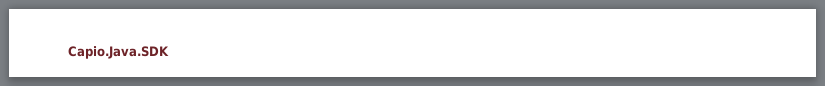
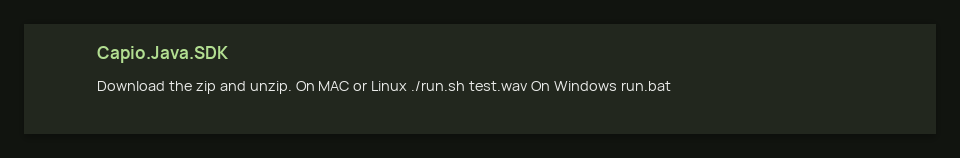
(169, 52) none -> [97,81,671,94] // Download the zip and unzip. On MAC or Linux ./run.sh test.wav On Windows run.bat

